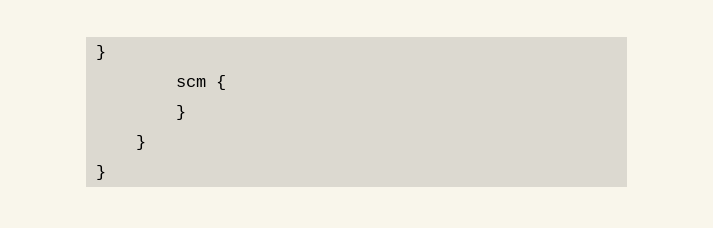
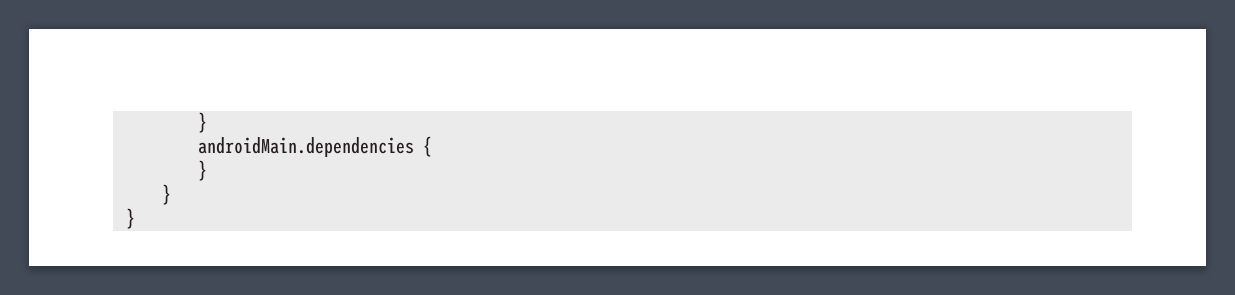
[95,45,106,60] [175,78,206,87] } // scm -> [197,112,207,133] [197,137,414,157] } // androidMain.dependencies

